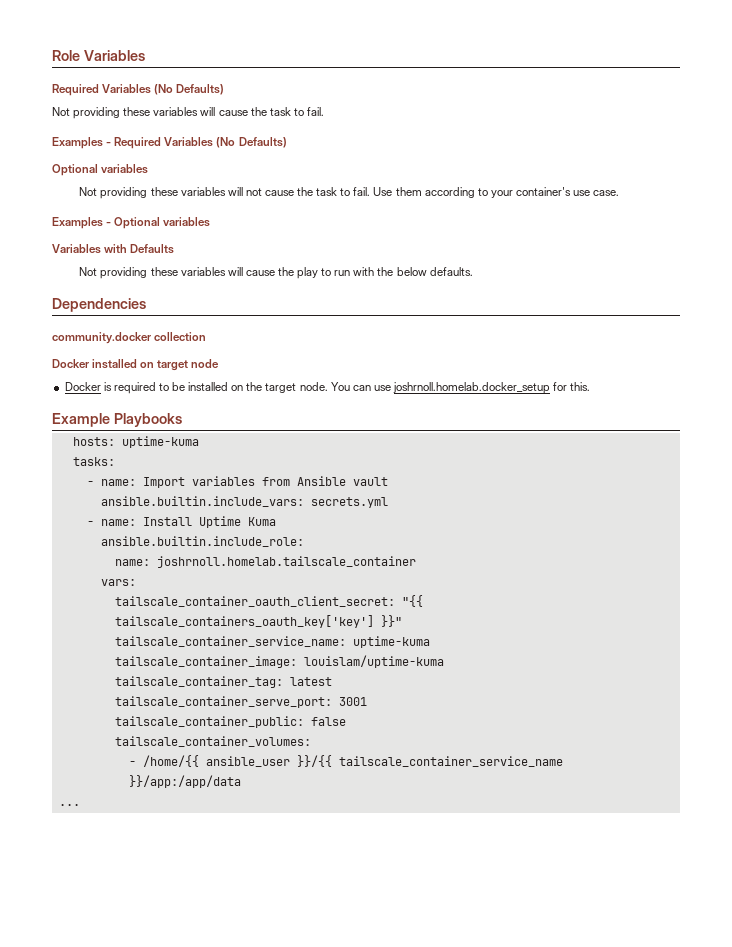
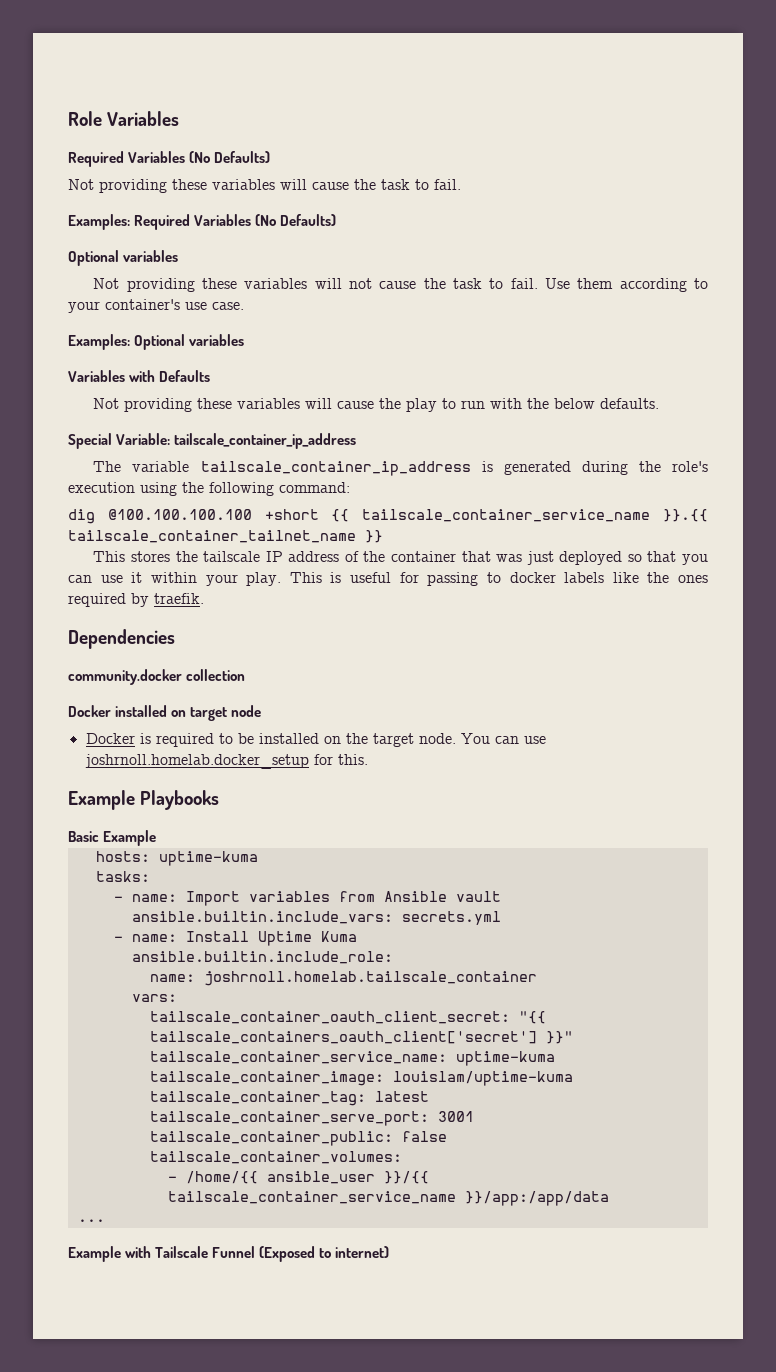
[52,137,112,149] Examples - -> [68,214,130,230] Examples:
[52,217,112,229] Examples - -> [68,334,130,350] Examples:
(473, 271) none -> [68,433,357,449] [93,461,708,476] [68,482,350,496] [68,509,708,524] [68,530,383,543] [93,551,708,565] [68,572,708,586] [68,593,204,607] // Special Variable: tailscale_container_ip_address // The variable tailscale_container_ip_address is generated during the role's execution using the following command: // dig @100.100.100.100 +short {{ tailscale_container_service_name }}.{{ tailscale_container_tailnet_name }} // This stores the tailscale IP address of the container that was just deployed so that you can use it within your play. This is useful for passing to docker labels like the ones required by traefik.
(182, 420) none -> [68,830,157,846] // Basic Example
[114,615,374,628] tailscale_containers_oauth_key['key'] -> [149,1031,537,1044] tailscale_containers_oauth_client['secret']
(80, 805) none -> [68,1246,390,1262] // Example with Tailscale Funnel (Exposed to internet)

